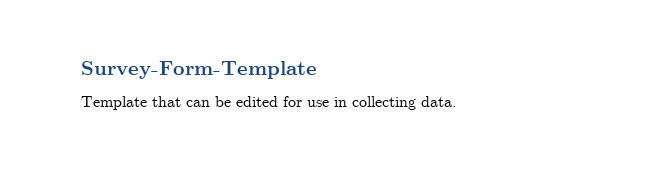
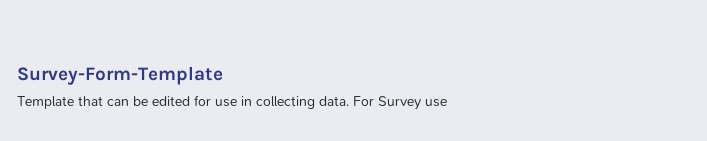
(456, 101) none -> [353,96,447,110] For Survey use

